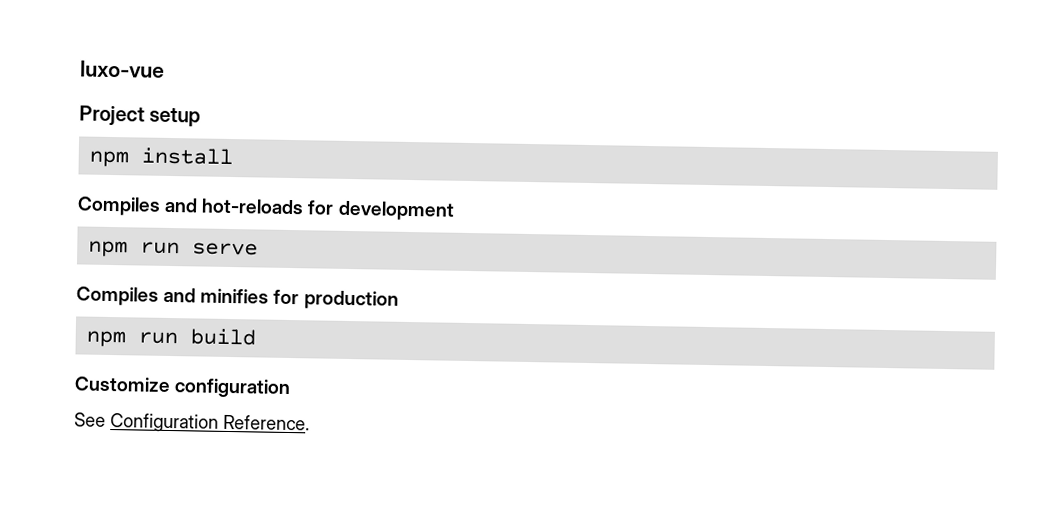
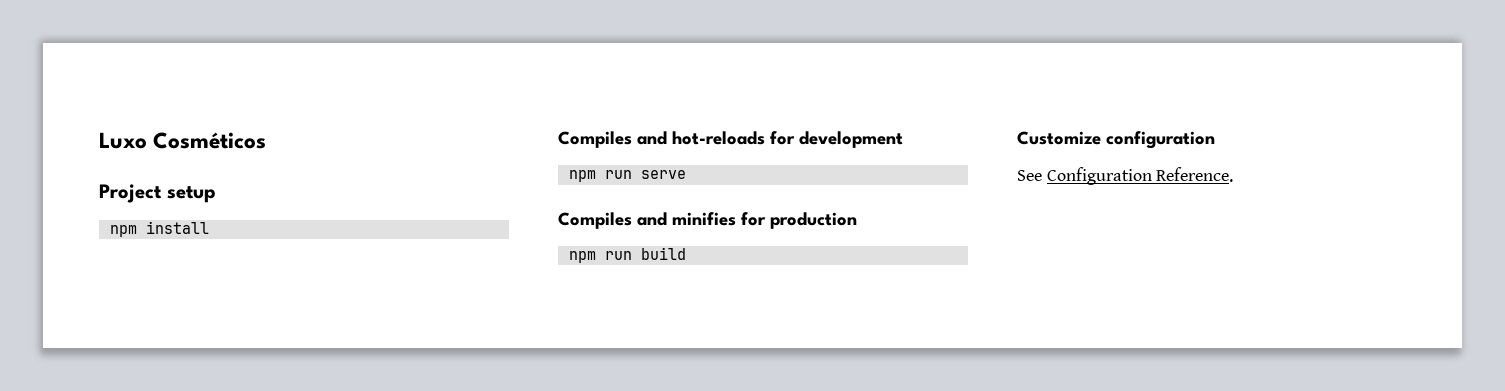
[80,60,165,78] luxo-vue -> [99,132,267,149] Luxo Cosméticos

